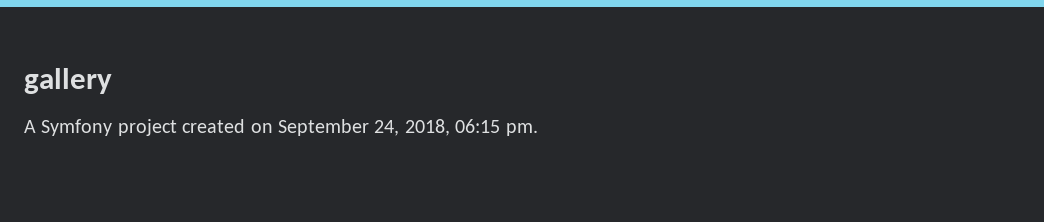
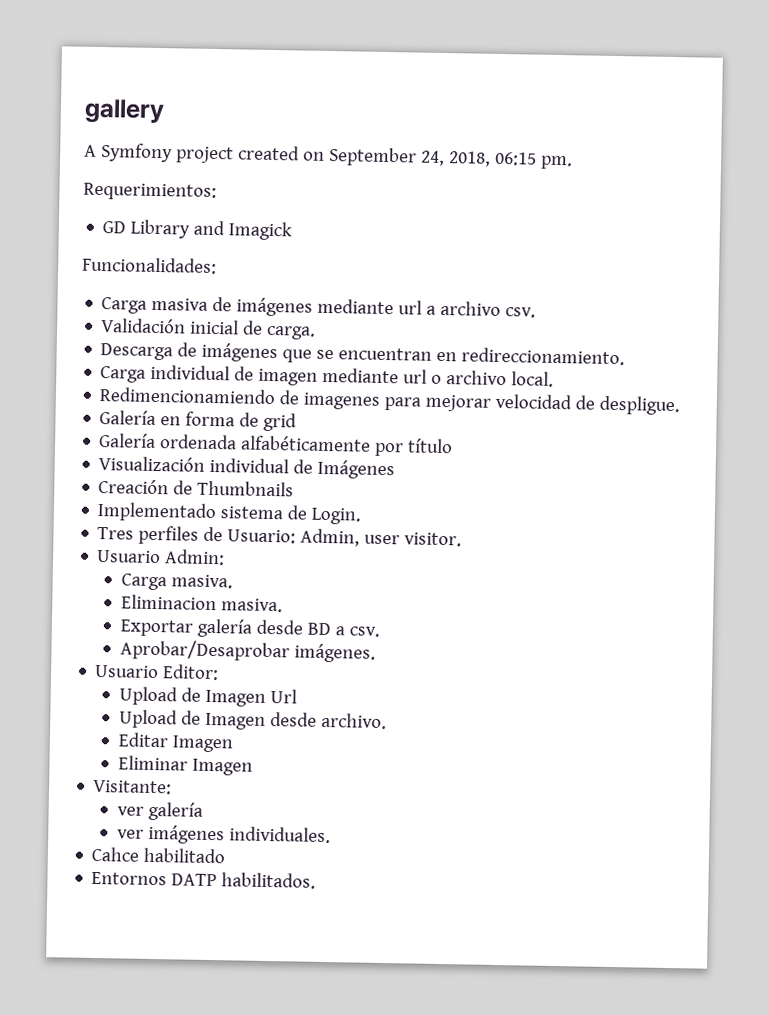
(538, 129) none -> [83,182,217,202] [102,219,293,241] [82,256,217,275] [101,296,537,318] [101,318,317,340] [100,342,626,366] [100,364,555,387] [99,387,681,416] [99,410,298,432] [99,433,454,457] [98,456,396,480] [98,479,295,497] [97,501,362,525] [97,525,463,547] [97,549,226,566] [120,573,233,591] [120,594,283,613] [119,618,380,638] [119,639,376,663] [94,664,220,681] [118,686,297,707] [118,709,387,730] [117,732,233,753] [117,755,253,776] [92,779,173,795] [116,801,203,821] [116,824,331,845] [91,846,227,864] [91,871,317,889] // Requerimientos: // GD Library and Imagick // Funcionalidades: // Carga masiva de imágenes mediante url a archivo csv. // Validación inicial de carga. // Descarga de imágenes que se encuentran en redireccionamiento. // Carga individual de imagen mediante url o archivo local. // Redimencionamiendo de imagenes para mejorar velocidad de despligue. // Galería en forma de grid // Galería ordenada alfabéticamente por título // Visualización individual de Imágenes // Creación de Thumbnails // Implementado sistema de Login. // Tres perfiles de Usuario: Admin, user visitor. // Usuario Admin: // Carga masiva. // Eliminacion masiva. // Exportar galería desde BD a csv. // Aprobar/Desaprobar imágenes. // Usuario Editor: // Upload de Imagen Url // Upload de Imagen desde archivo. // Editar Imagen // Eliminar Imagen // Visitante: // ver galería // ver imágenes individuales. // Cahce habilitado // Entornos DATP habilitados.

